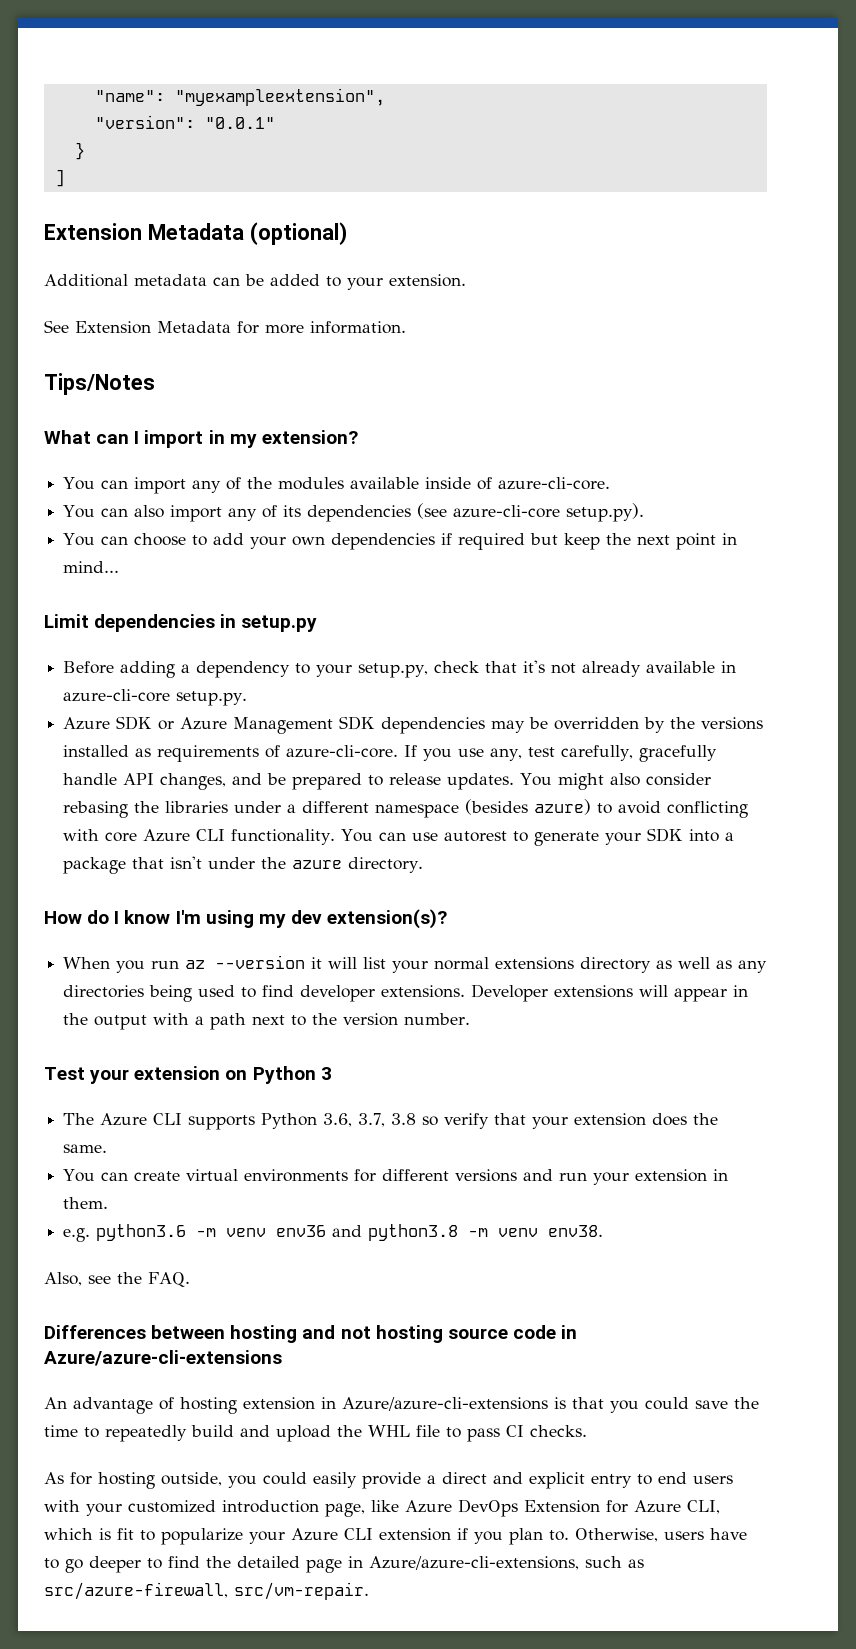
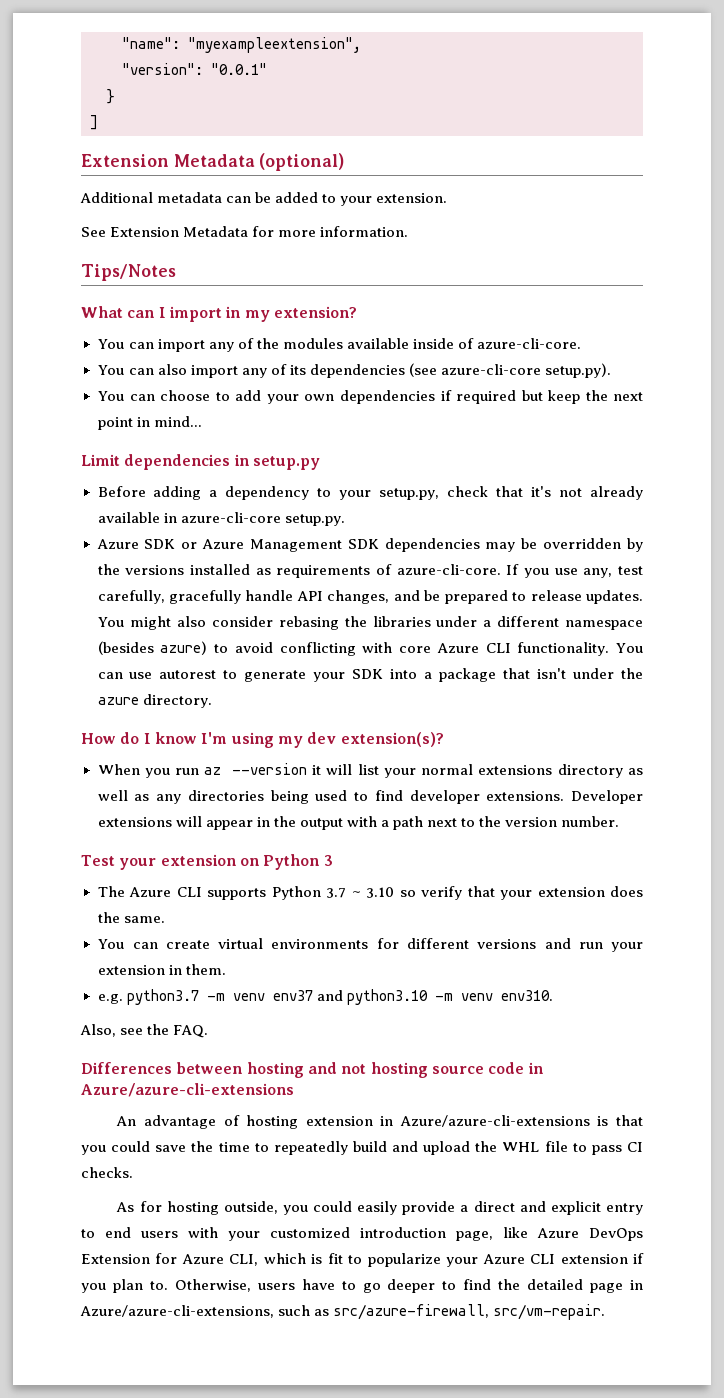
[323,1113,417,1127] 3.6, 3.7, 3.8 -> [326,887,394,898] 3.7 ~ 3.10
[96,1224,604,1241] python3.6 -m venv env36 and python3.8 -m venv env38. -> [126,989,553,1005] python3.7 -m venv env37 and python3.10 -m venv env310.

